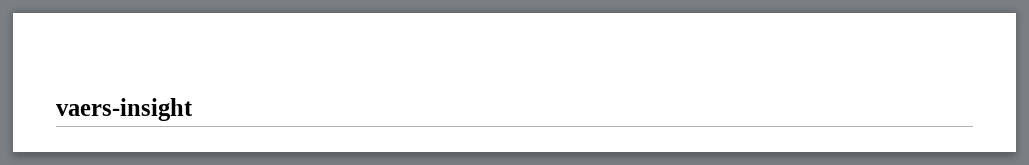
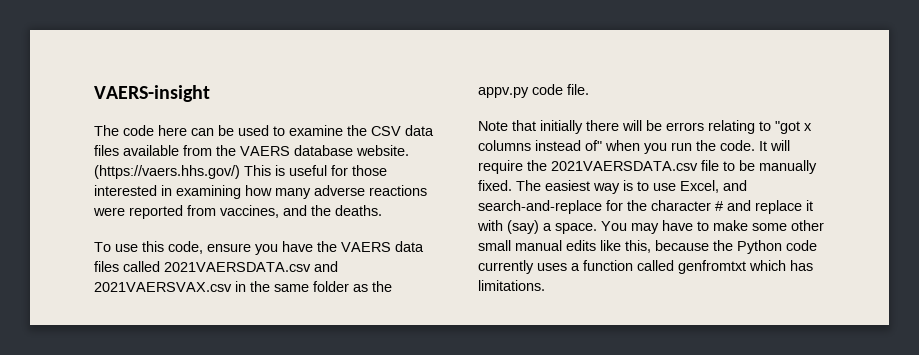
[56,98,193,121] vaers-insight -> [94,85,210,102] [94,125,434,136] [94,145,409,156] [94,165,387,179] [94,185,427,199] [93,205,382,219] [94,241,424,255] [94,261,338,272] [94,281,392,292] [478,84,589,98] [478,120,812,134] [478,140,790,154] [478,160,817,174] [478,180,747,194] [478,200,813,214] [477,220,824,234] [478,240,817,254] [478,260,813,274] [478,280,545,291] VAERS-insight // The code here can be used to examine the CSV data files available from the VAERS database website. (https://vaers.hhs.gov/) This is useful for those interested in examining how many adverse reactions were reported from vaccines, and the deaths. // To use this code, ensure you have the VAERS data files called 2021VAERSDATA.csv and 2021VAERSVAX.csv in the same folder as the appv.py code file. // Note that initially there will be errors relating to "got x columns instead of" when you run the code. It will require the 2021VAERSDATA.csv file to be manually fixed. The easiest way is to use Excel, and search-and-replace for the character # and replace it with (say) a space. You may have to make some other small manual edits like this, because the Python code currently uses a function called genfromtxt which has limitations.

